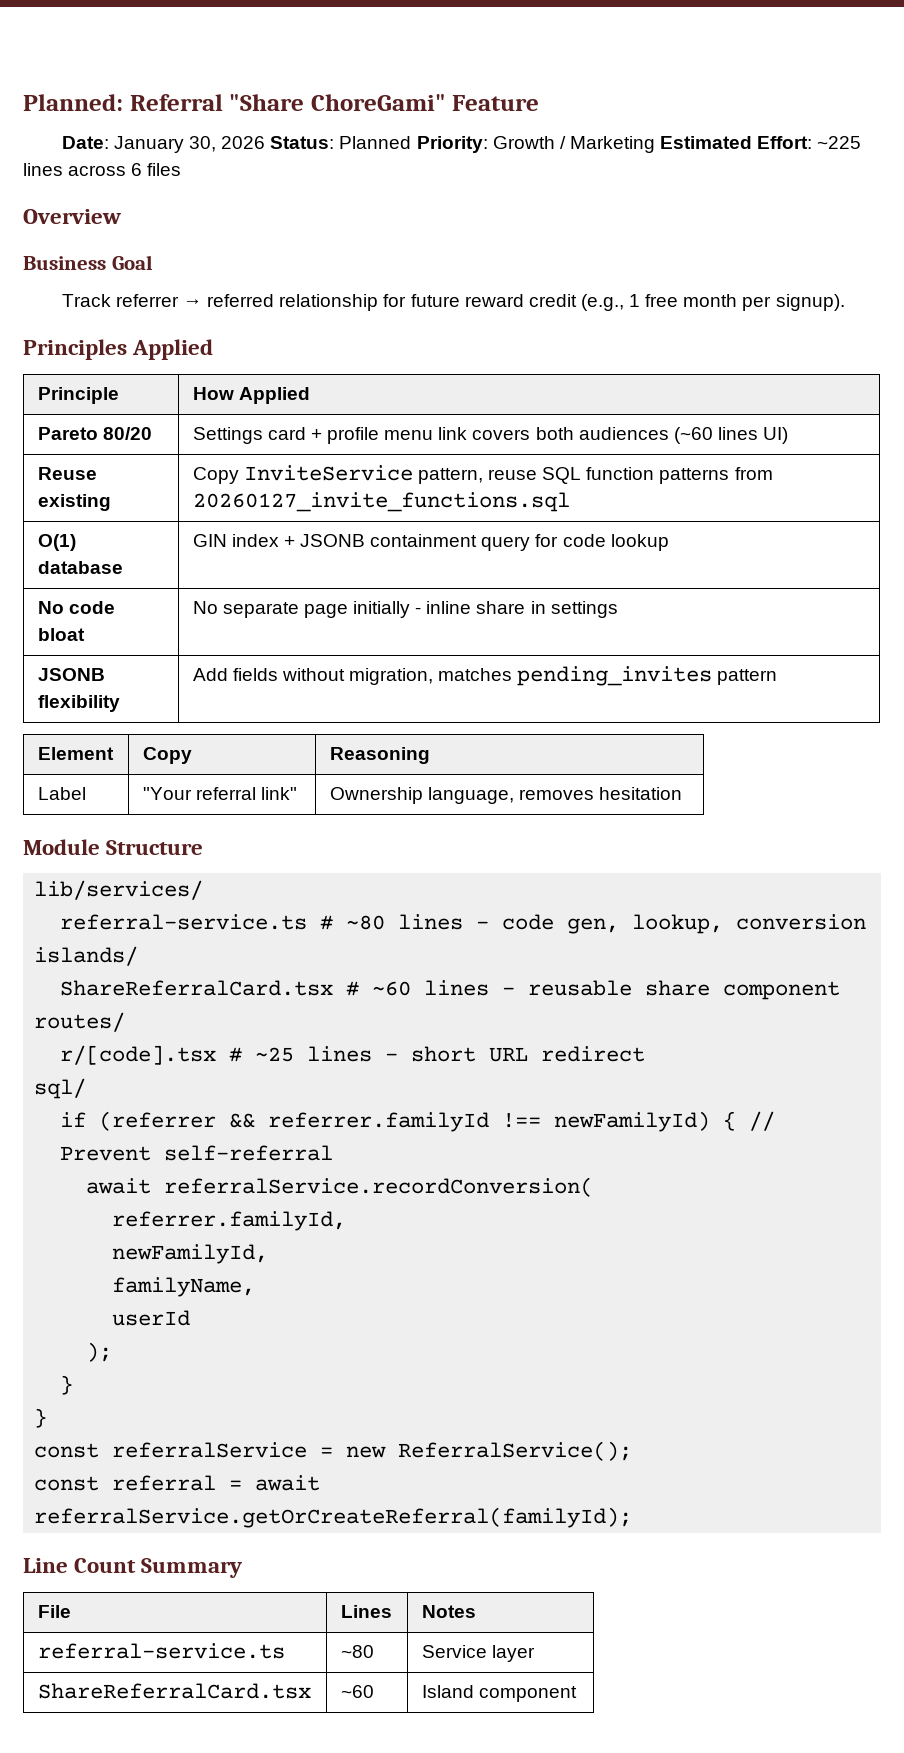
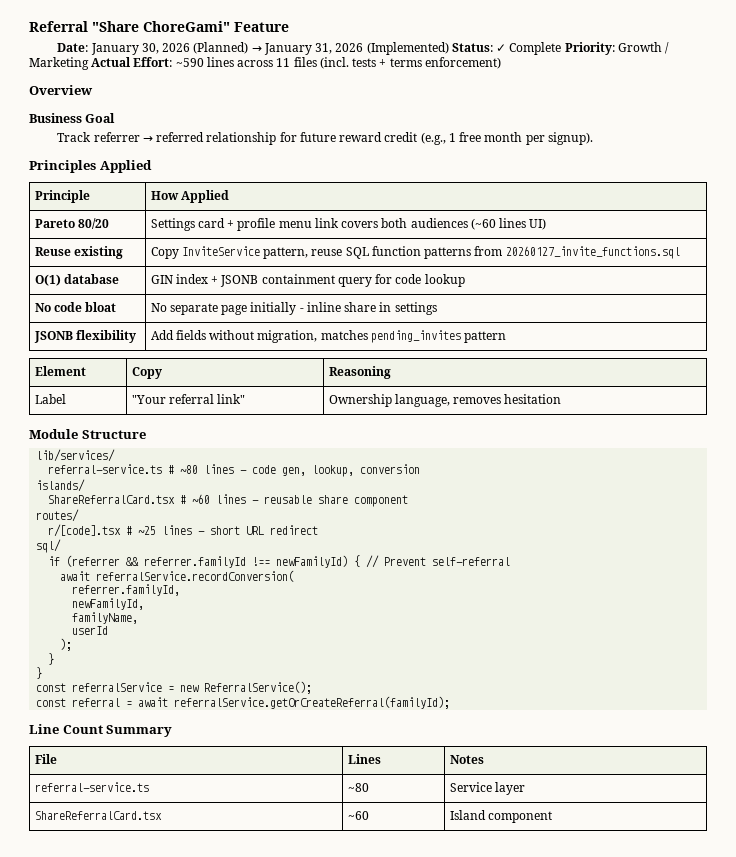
[23,94,123,111] Planned: -> (29, 26) none
[270,136,412,149] Status: Planned -> [193,42,562,55] (Planned) → January 31, 2026 (Implemented) Status: ✓ Complete
[660,136,862,149] Estimated Effort: ~225 -> [91,57,204,67] Actual Effort: ~590
[131,163,143,176] 6 -> [276,58,291,67] 11
(182, 169) none -> [319,57,501,69] (incl. tests + terms enforcement)

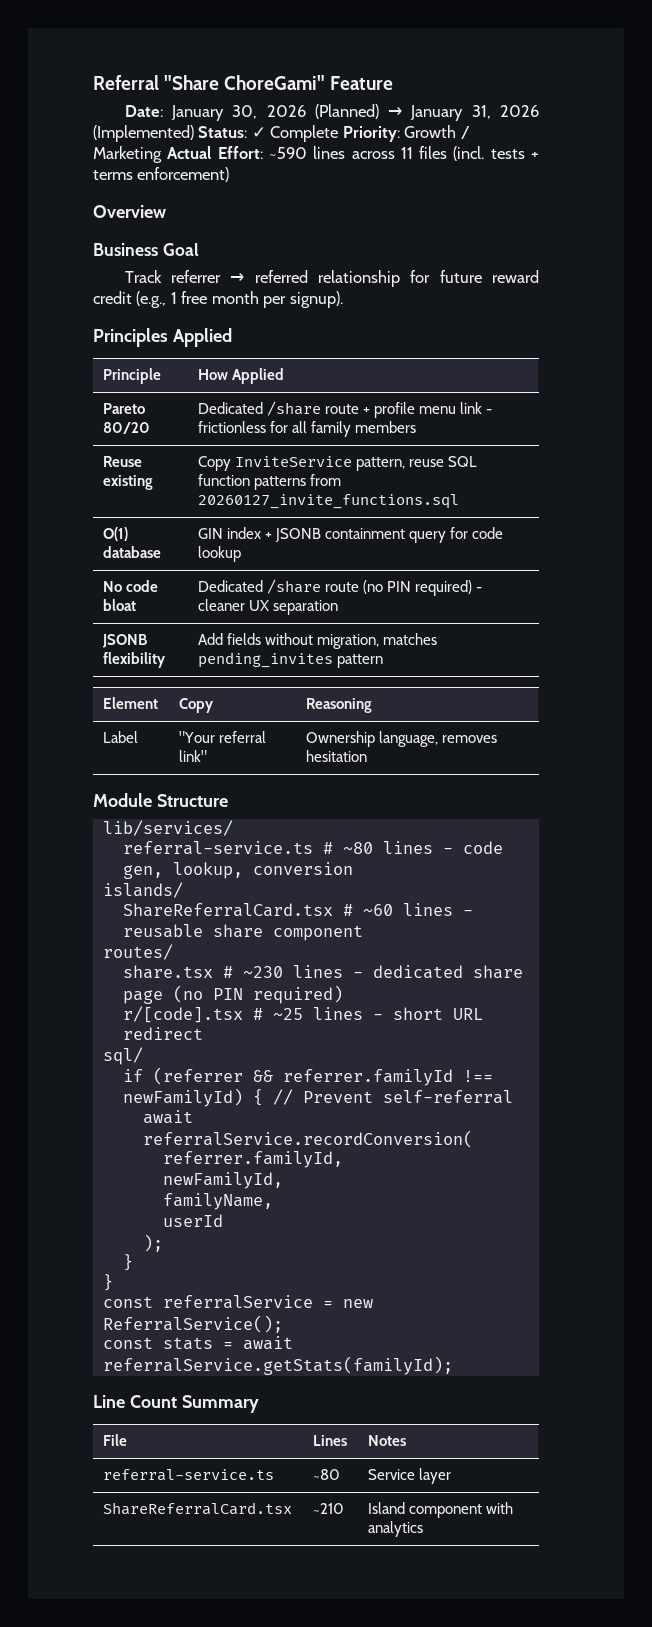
[150,218,225,231] Settings card -> [198,401,360,416] Dedicated /share route
[341,218,547,230] covers both audiences (~60 lines UI) -> [486,409,493,414] [198,421,417,437] - frictionless for all family members
[150,302,437,315] No separate page initially - inline share in settings -> [198,579,483,596] [198,599,339,615] Dedicated /share route (no PIN required) - cleaner UX separation
(80, 515) none -> [122,965,523,979] [122,985,343,1004] // share.tsx # ~230 lines - dedicated share page (no PIN required)
[72,698,121,707] referral -> [162,1337,213,1350] stats
[174,696,451,709] referralService.getOrCreateReferral(familyId); -> [102,1356,453,1375] referralService.getStats(familyId);
[347,811,369,820] ~60 -> [313,1503,345,1514] ~210
(552, 817) none -> [486,1502,514,1514] [368,1521,424,1537] with analytics

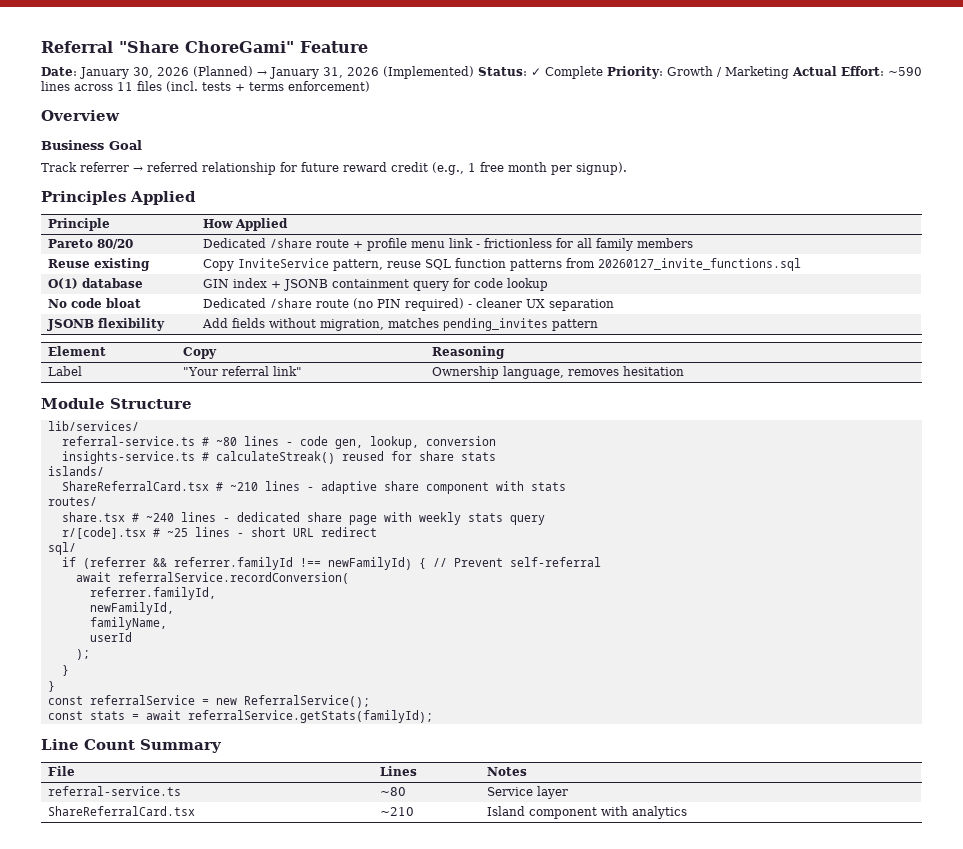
(353, 868) none -> [61,451,496,464] // insights-service.ts # calculateStreak() reused for share stats
[362,903,473,916] [122,924,203,938] ~60 lines - reusable -> [229,481,377,494] ~210 lines - adaptive
(363, 933) none -> [495,481,566,491] with stats
[242,966,283,978] ~230 -> [145,513,174,522] ~240
[172,985,343,1004] (no PIN required) -> [383,512,545,525] with weekly stats query

